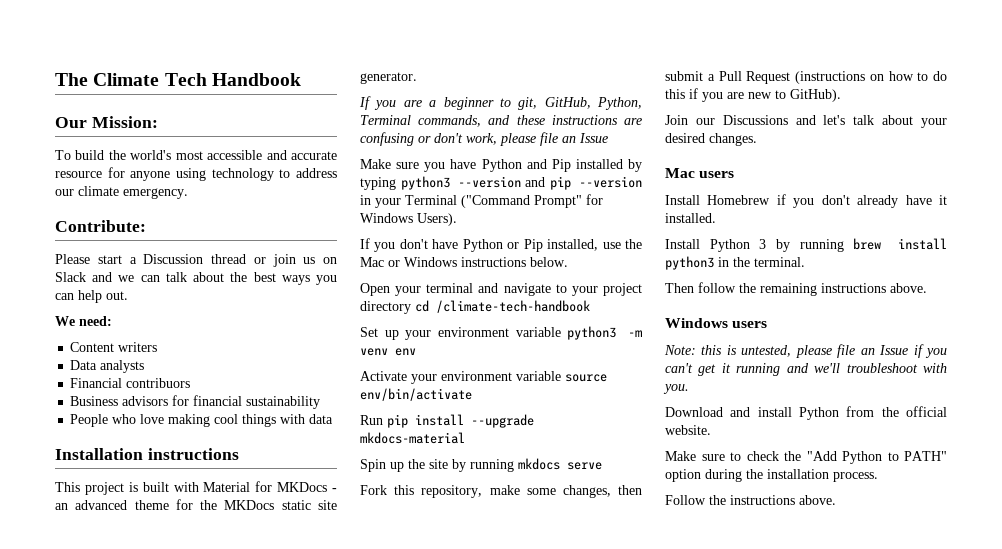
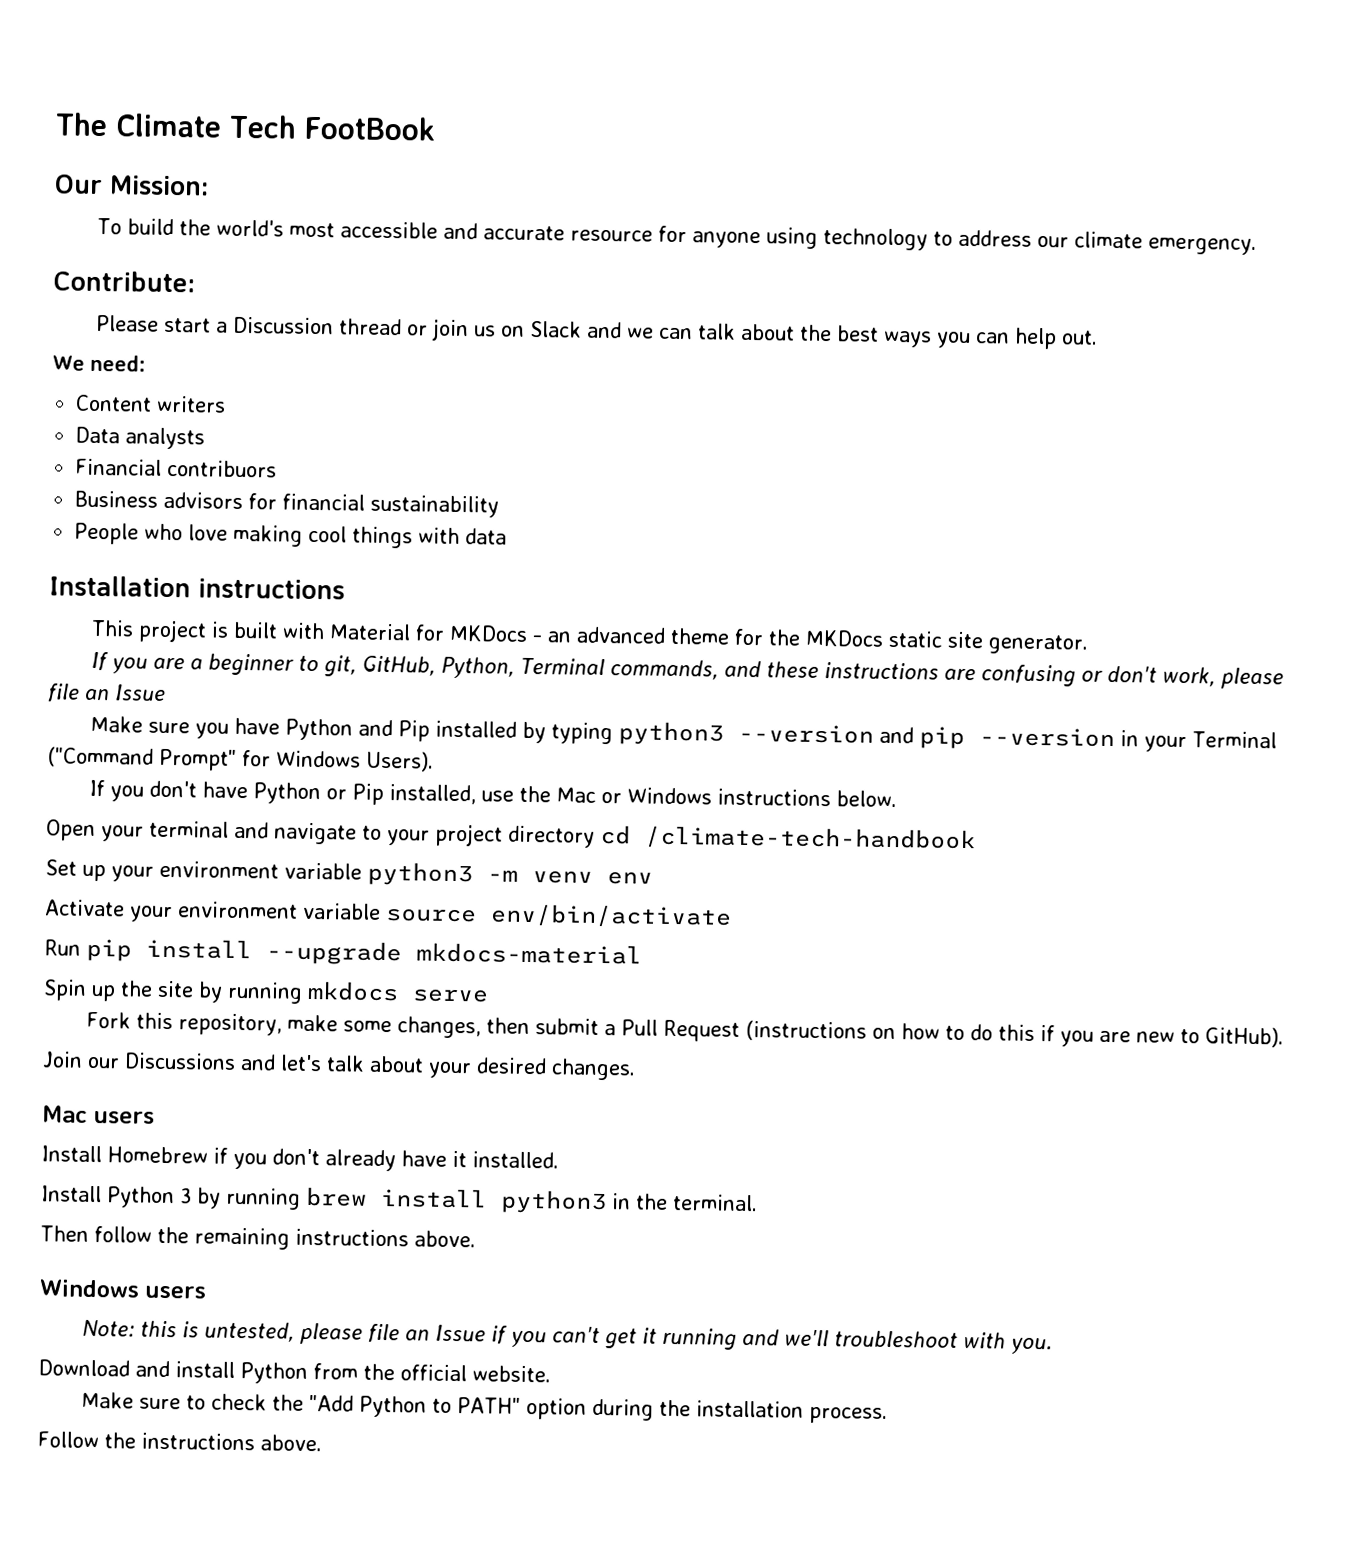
[211,73,301,86] Handbook -> [303,115,436,141] FootBook

